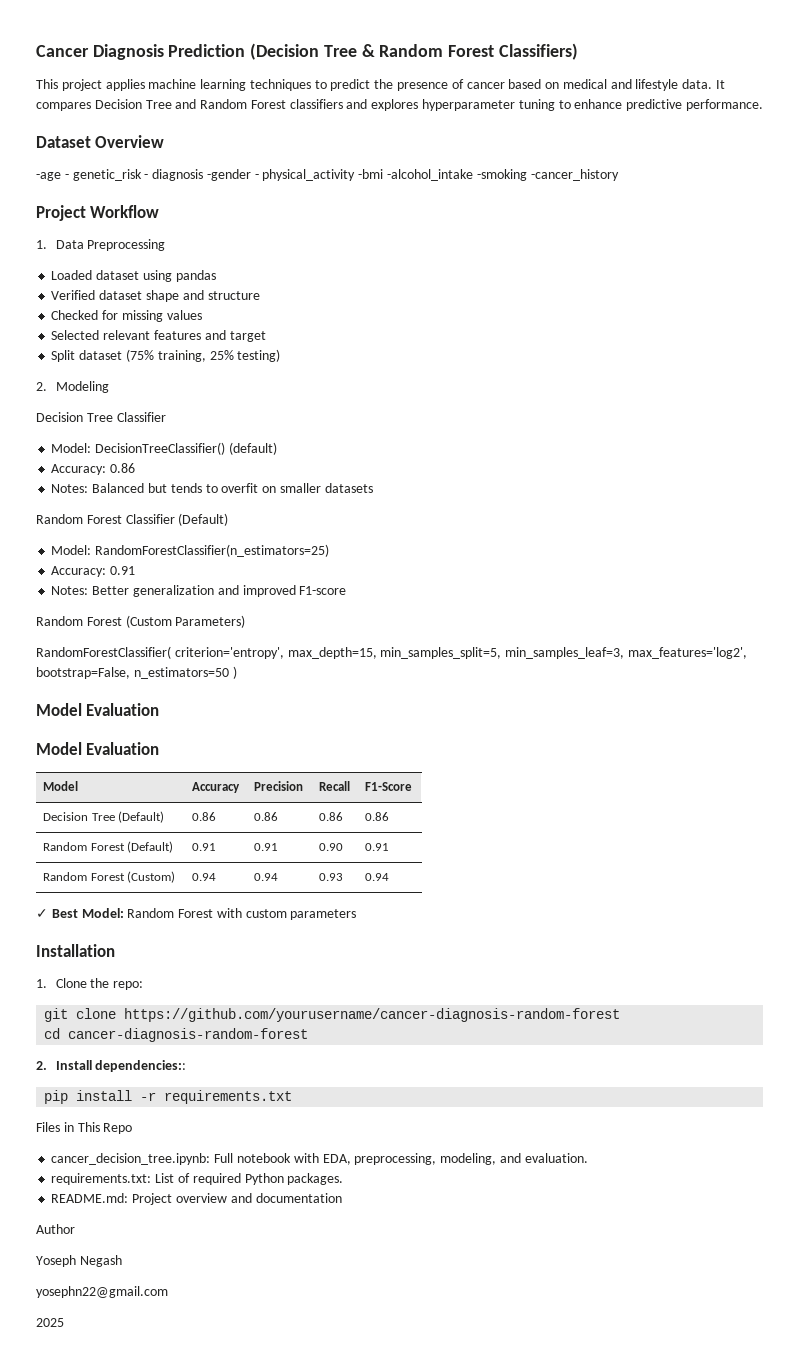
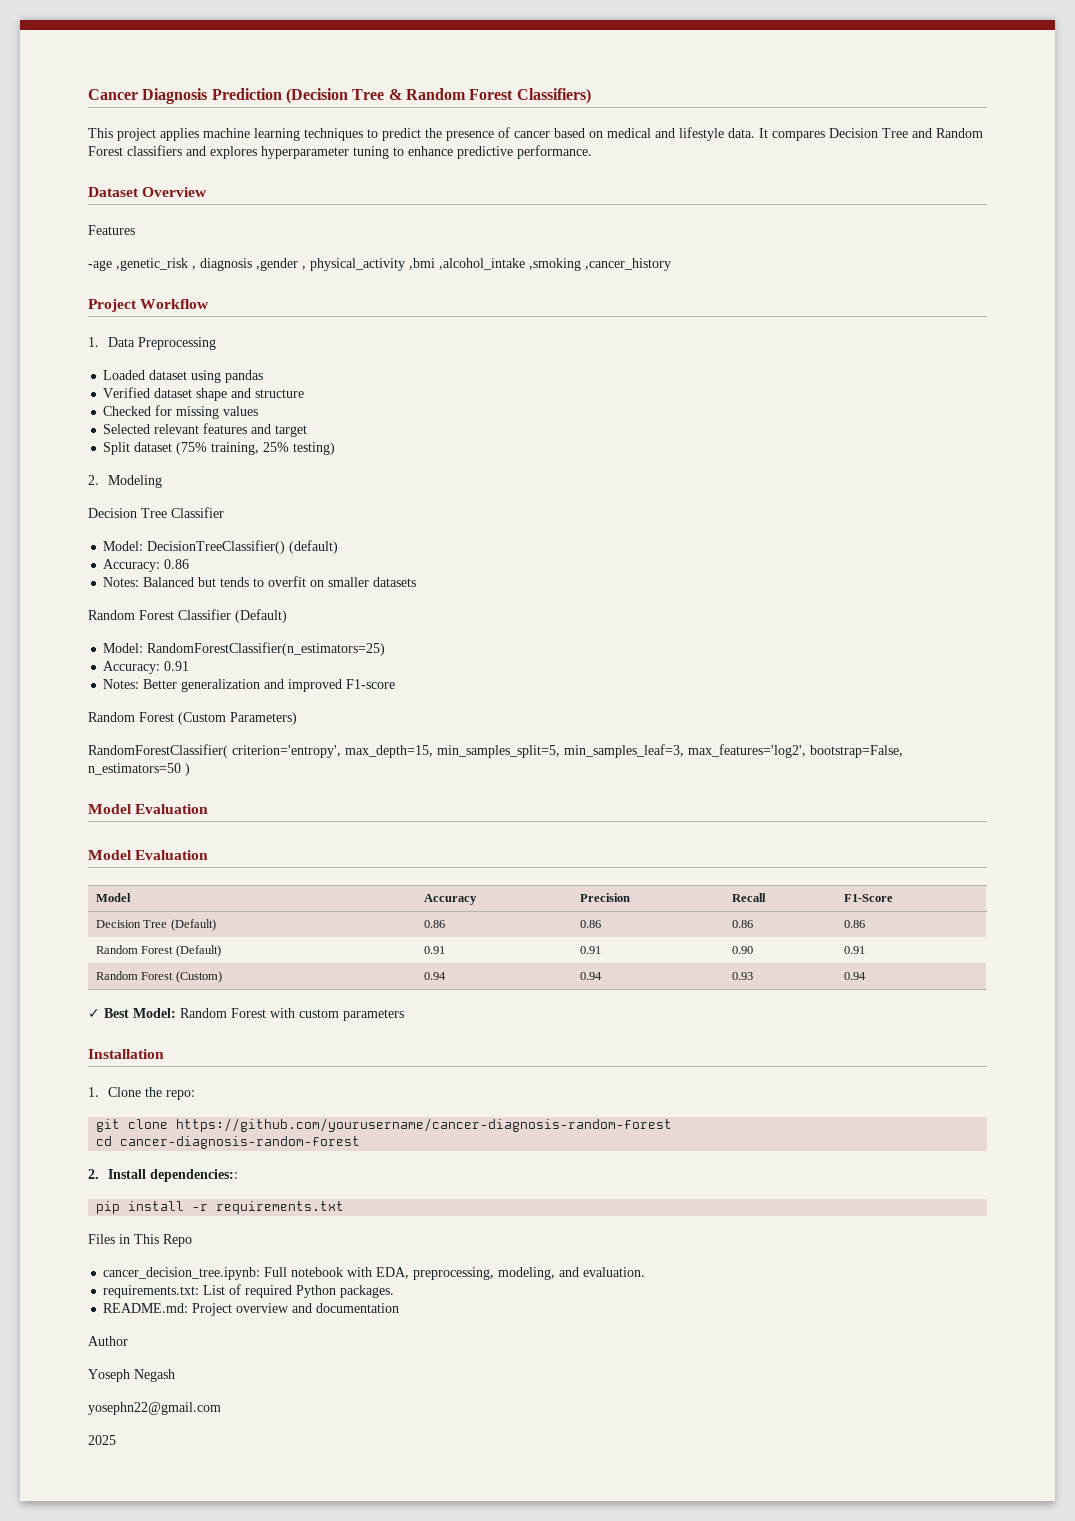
(165, 141) none -> [88,225,135,235] // Features
[64,169,619,181] - genetic_risk - diagnosis -gender - physical_activity -bmi -alcohol_intake -smoking -cancer_history -> [116,258,671,271] ,genetic_risk , diagnosis ,gender , physical_activity ,bmi ,alcohol_intake ,smoking ,cancer_history

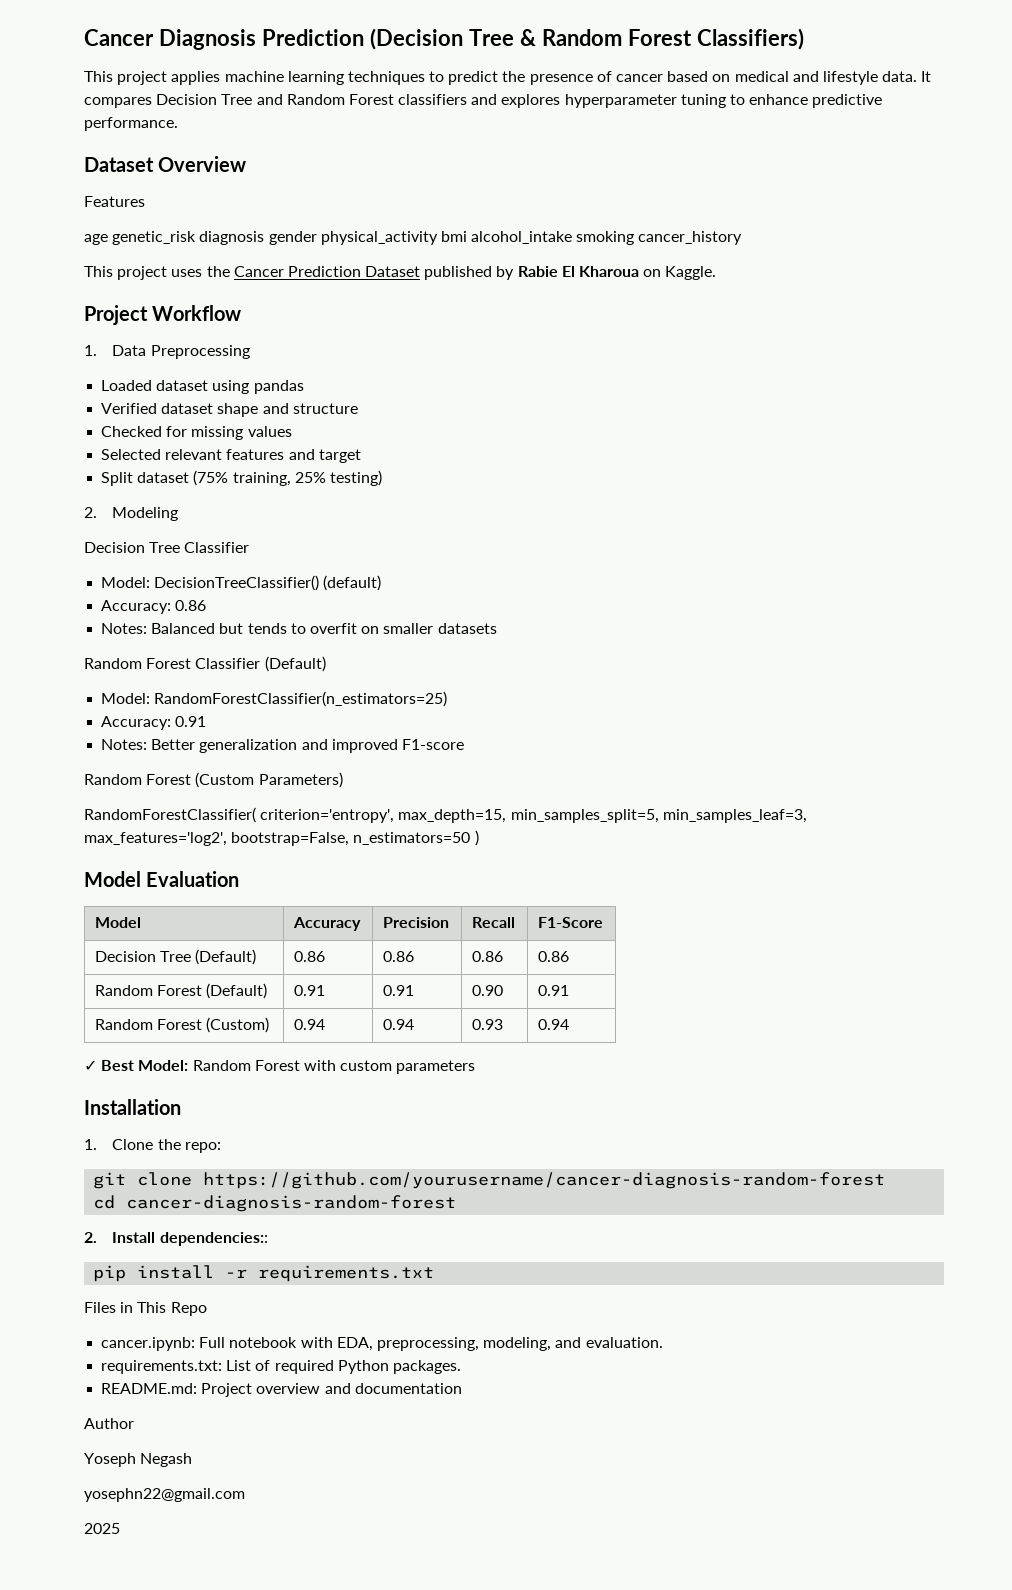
[88,258,671,271] -age ,genetic_risk , diagnosis ,gender , physical_activity ,bmi ,alcohol_intake ,smoking ,cancer_history -> [84,231,743,245] [84,266,717,280] age genetic_risk diagnosis gender physical_activity bmi alcohol_intake smoking cancer_history // This project uses the Cancer Prediction Dataset published by Rabie El Kharoua on Kaggle.
[88,850,209,860] // Model Evaluation -> (240, 879) none
[103,1267,261,1280] cancer_decision_tree.ipynb: -> [101,1337,196,1351] cancer.ipynb:

